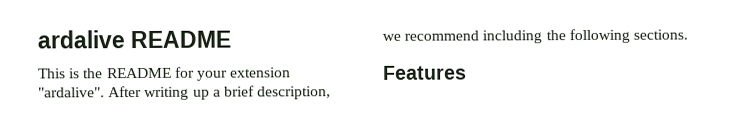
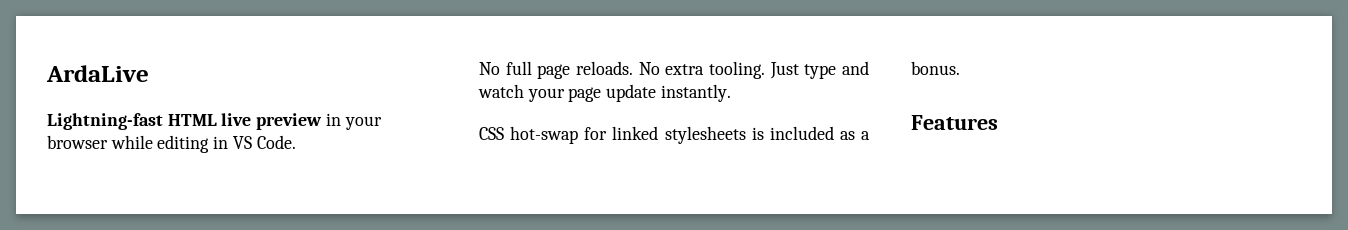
[37,30,232,49] [38,66,292,81] [38,85,332,101] [382,28,688,44] ardalive README // This is the README for your extension "ardalive". After writing up a brief description, we recommend including the following sections. -> [46,65,149,82] [47,113,382,130] [47,135,296,153] [479,61,869,79] [478,84,731,102] [479,126,870,144] [911,61,960,75] ArdaLive // Lightning-fast HTML live preview in your browser while editing in VS Code. // No full page reloads. No extra tooling. Just type and watch your page update instantly. // CSS hot-swap for linked stylesheets is included as a bonus.

